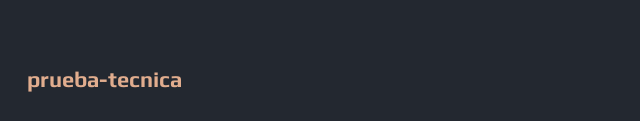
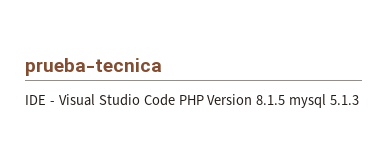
(182, 81) none -> [25,94,360,108] // IDE - Visual Studio Code PHP Version 8.1.5 mysql 5.1.3

